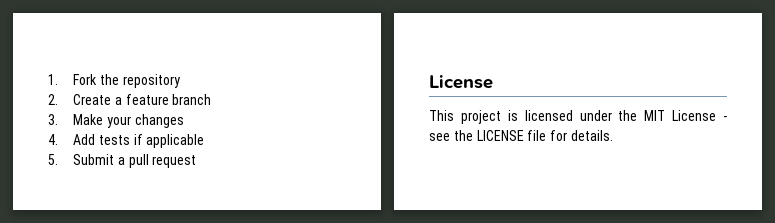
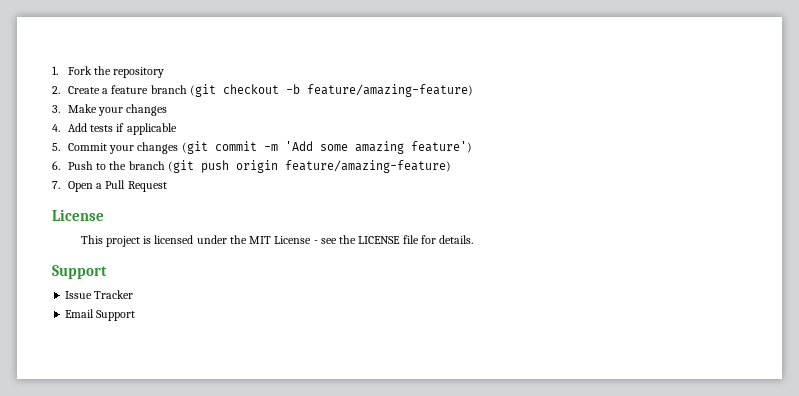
(212, 99) none -> [189,84,473,97] (git checkout -b feature/amazing-feature)
[73,154,197,168] Submit a pull request -> [67,141,472,154] [52,160,451,173] [52,180,167,192] Commit your changes (git commit -m 'Add some amazing feature') // 6. Push to the branch (git push origin feature/amazing-feature) // 7. Open a Pull Request
(613, 135) none -> [52,265,107,279] [65,290,134,299] [65,309,136,321] // Support // Issue Tracker // Email Support

